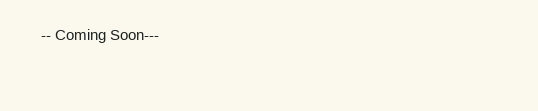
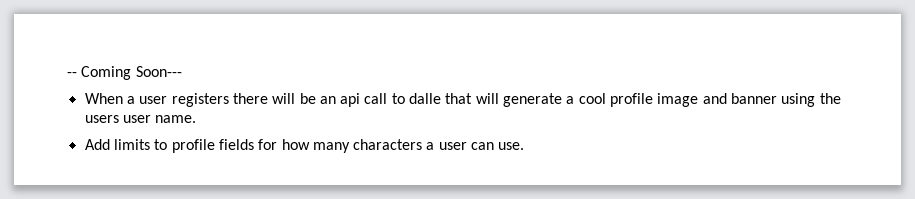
(160, 35) none -> [84,93,841,107] [84,115,197,123] [84,139,525,153] // When a user registers there will be an api call to dalle that will generate a cool profile image and banner using the users user name. // Add limits to profile fields for how many characters a user can use.

